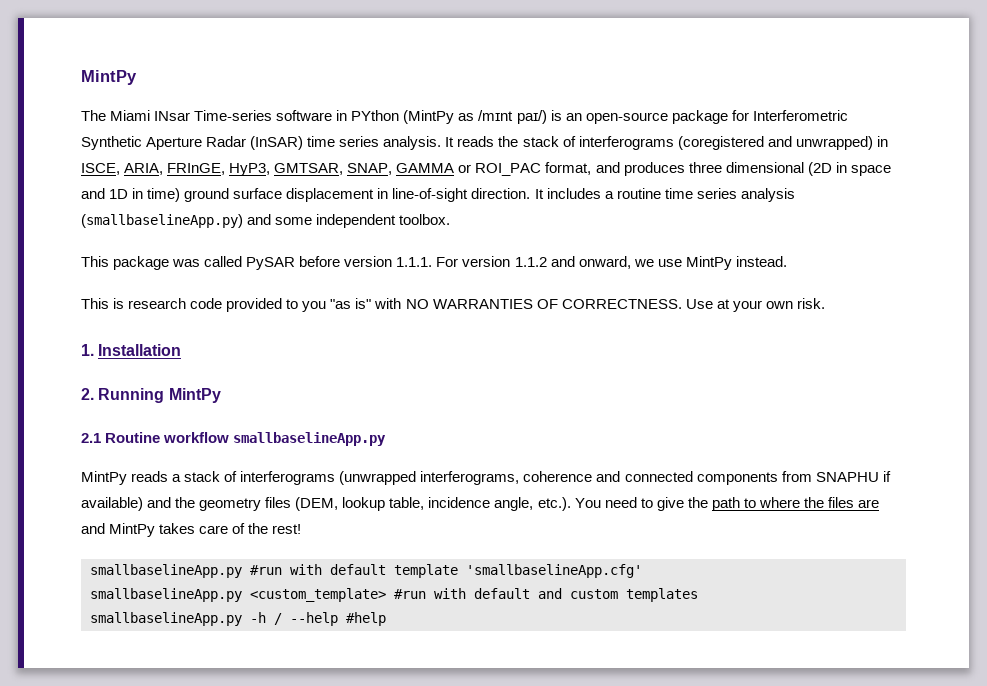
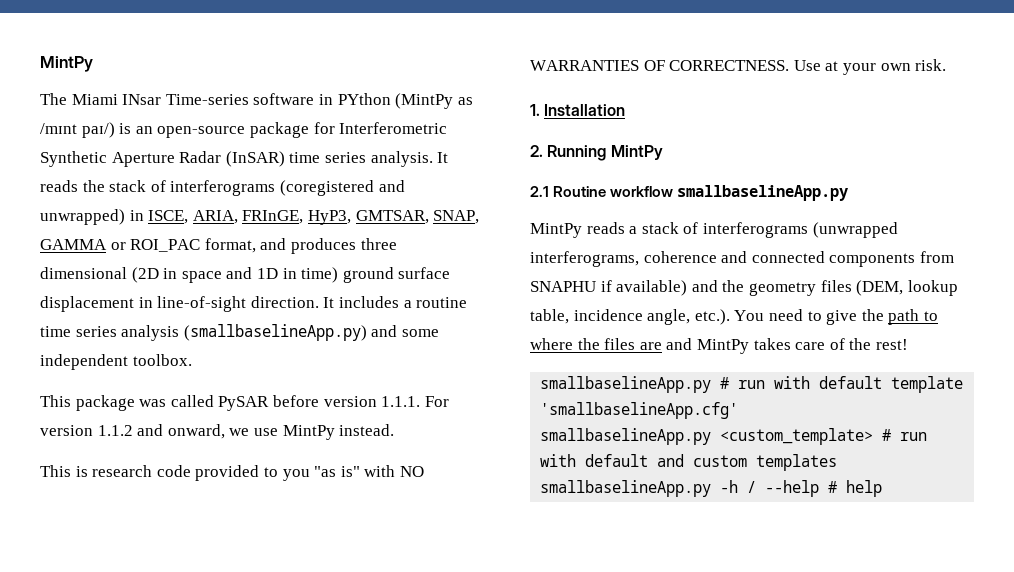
[250,565,282,575] #run -> [720,377,766,389] # run
[394,589,426,599] #run -> [882,429,928,441] # run
[346,612,386,626] #help -> [828,480,883,497] # help

